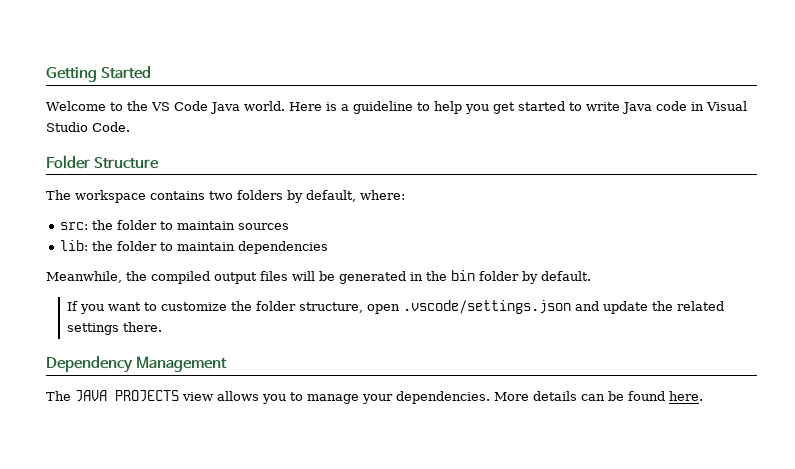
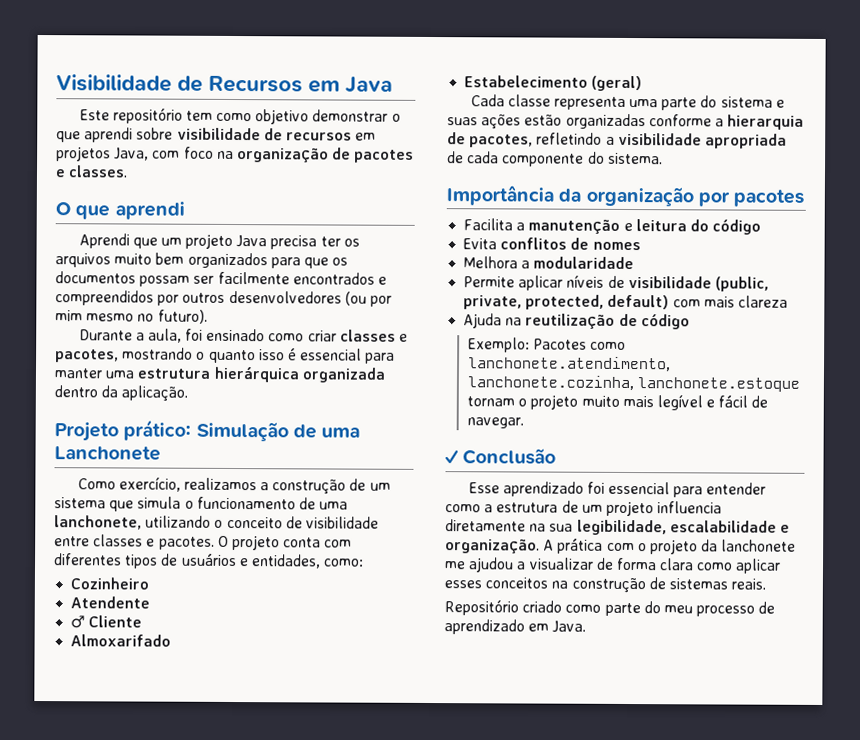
[46,66,151,82] [46,101,747,114] [46,122,130,132] [46,155,159,169] [46,190,405,203] [60,220,290,230] [60,240,329,254] [46,270,591,284] [66,300,724,314] [66,322,162,335] [46,356,227,373] [46,390,703,404] Getting Started // Welcome to the VS Code Java world. Here is a guideline to help you get started to write Java code in Visual Studio Code. // Folder Structure // The workspace contains two folders by default, where: // src: the folder to maintain sources // lib: the folder to maintain dependencies // Meanwhile, the compiled output files will be generated in the bin folder by default. // If you want to customize the folder structure, open .vscode/settings.json and update the related settings there. // Dependency Management // The JAVA PROJECTS view allows you to manage your dependencies. More details can be found here. -> [56,74,393,94] [79,107,401,125] [56,127,377,143] [56,146,415,163] [55,165,129,178] [55,201,185,220] [78,233,360,250] [55,252,349,269] [55,271,387,287] [55,290,392,307] [55,309,208,324] [78,328,409,343] [55,347,396,364] [54,365,386,383] [54,385,189,402] [54,419,361,442] [54,446,161,461] [77,476,391,495] [54,496,349,512] [54,515,379,530] [54,534,353,551] [54,553,365,569] [70,577,150,590] [70,596,151,609] [70,615,143,629] [70,634,172,647] [464,75,643,92] [470,94,785,111] [447,113,805,130] [447,132,787,149] [447,151,663,167] [446,185,805,207] [463,218,762,235] [463,237,641,251] [463,256,635,270] [463,274,769,292] [463,294,788,310] [463,313,690,330] [467,337,627,353] [466,356,671,372] [466,375,801,392] [466,394,769,411] [466,417,524,429] [445,448,557,465] [468,481,767,498] [445,500,723,517] [445,519,790,536] [445,538,797,555] [444,557,782,574] [444,577,767,594] [444,599,776,617] [444,619,587,635] Visibilidade de Recursos em Java // Este repositório tem como objetivo demonstrar o que aprendi sobre visibilidade de recursos em projetos Java, com foco na organização de pacotes e classes. // O que aprendi // Aprendi que um projeto Java precisa ter os arquivos muito bem organizados para que os documentos possam ser facilmente encontrados e compreendidos por outros desenvolvedores (ou por mim mesmo no futuro). // Durante a aula, foi ensinado como criar classes e pacotes, mostrando o quanto isso é essencial para manter uma estrutura hierárquica organizada dentro da aplicação. // Projeto prático: Simulação de uma Lanchonete // Como exercício, realizamos a construção de um sistema que simula o funcionamento de uma lanchonete, utilizando o conceito de visibilidade entre classes e pacotes. O projeto conta com diferentes tipos de usuários e entidades, como: // Cozinheiro // Atendente // ♂ Cliente // Almoxarifado // Estabelecimento (geral) // Cada classe representa uma parte do sistema e suas ações estão organizadas conforme a hierarquia de pacotes, refletindo a visibilidade apropriada de cada componente do sistema. // Importância da organização por pacotes // Facilita a manutenção e leitura do código // Evita conflitos de nomes // Melhora a modularidade // Permite aplicar níveis de visibilidade (public, private, protected, default) com mais clareza // Ajuda na reutilização de código // Exemplo: Pacotes como lanchonete.atendimento, lanchonete.cozinha, lanchonete.estoque tornam o projeto muito mais legível e fácil de navegar. // ✓ Conclusão // Esse aprendizado foi essencial para entender como a estrutura de um projeto influencia diretamente na sua legibilidade, escalabilidade e organização. A prática com o projeto da lanchonete me ajudou a visualizar de forma clara como aplicar esses conceitos na construção de sistemas reais. // Repositório criado como parte do meu processo de aprendizado em Java.

